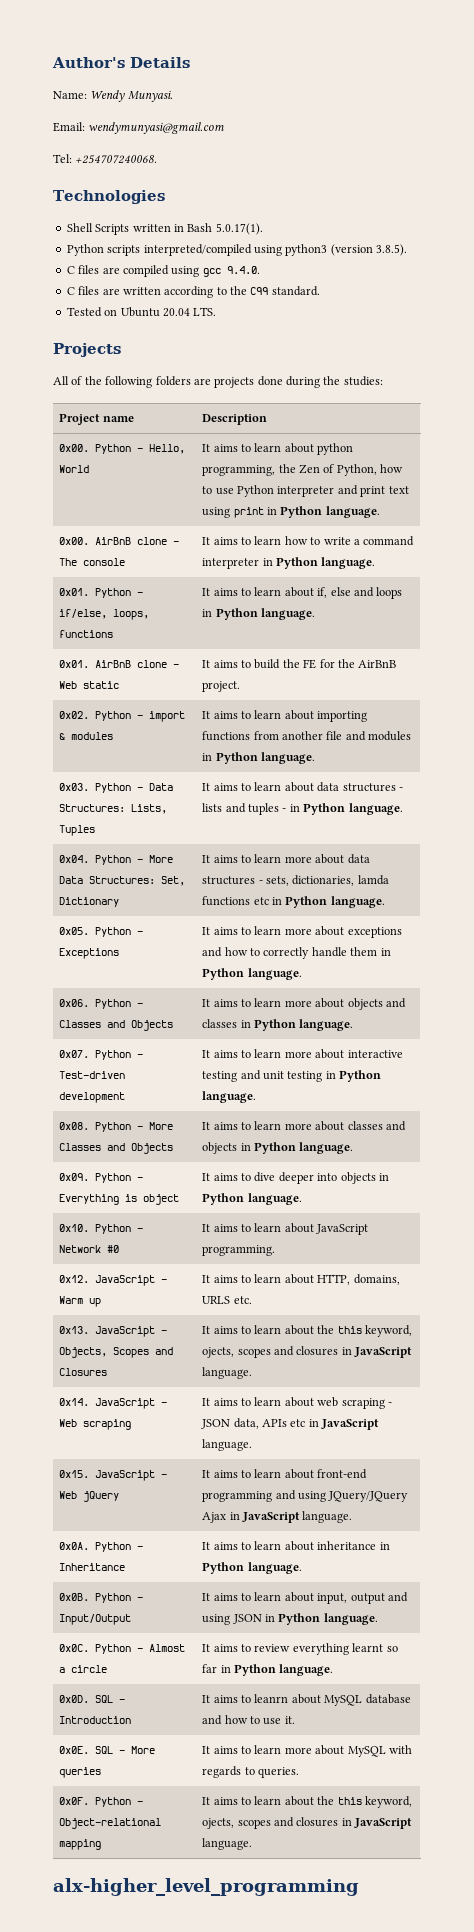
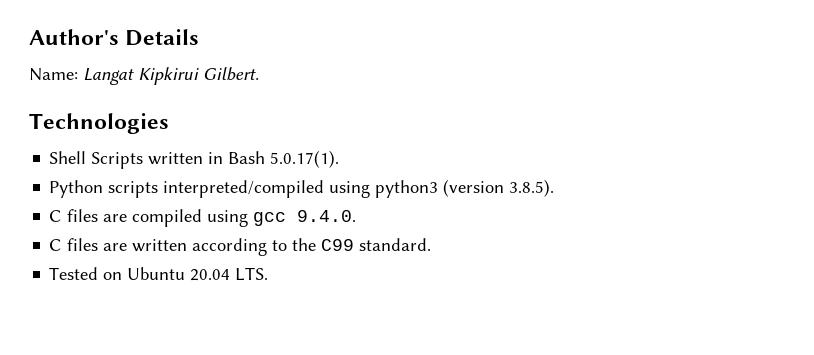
[90,90,173,102] [53,122,225,134] [53,154,158,164] Wendy Munyasi. // Email: wendymunyasi@gmail.com // Tel: +254707240068. -> [83,67,259,85] Langat Kipkirui Gilbert.
[53,343,121,357] [53,376,383,388] [59,413,134,425] [202,414,268,425] [59,444,186,454] [59,465,90,473] [202,443,354,455] [202,464,404,476] [202,485,409,497] [202,506,380,518] [59,537,180,545] [59,558,126,566] [202,536,415,546] [202,557,376,569] [59,588,144,598] [59,609,150,620] [59,630,114,638] [202,587,403,599] [202,608,316,620] [59,660,180,668] [59,681,120,689] [202,659,397,669] [202,681,241,692] [59,711,186,722] [59,732,114,740] [202,710,368,722] [202,731,412,741] [202,752,316,764] [59,783,174,793] [59,804,168,814] [59,825,96,836] [202,782,403,792] [202,803,403,815] [59,855,174,865] [59,876,186,886] [59,897,120,907] [202,854,370,864] [202,875,389,886] [202,896,385,908] [59,927,144,937] [59,948,120,959] [202,926,402,938] [202,947,391,959] [202,968,302,980] [59,999,144,1009] [59,1020,174,1031] [202,998,406,1010] [202,1019,354,1031] [59,1050,144,1060] [59,1071,126,1079] [59,1092,126,1103] [202,1049,403,1059] [202,1070,382,1082] [202,1091,257,1103] [59,1122,174,1132] [59,1143,174,1154] [202,1121,406,1131] [202,1142,354,1154] [59,1173,144,1183] [59,1194,180,1205] [202,1172,389,1184] [202,1193,302,1205] [59,1224,144,1234] [59,1245,120,1253] [202,1223,369,1235] [202,1245,276,1256] [59,1275,168,1286] [59,1296,102,1307] [202,1274,400,1285] [202,1296,252,1304] [59,1326,168,1337] [59,1347,174,1358] [59,1368,108,1376] [202,1325,412,1337] [202,1346,413,1358] [202,1367,253,1379] [59,1398,168,1409] [59,1419,132,1430] [202,1397,392,1409] [201,1418,380,1430] [202,1439,253,1451] [59,1470,168,1481] [59,1491,120,1502] [202,1469,368,1479] [202,1490,409,1502] [202,1511,353,1523] [59,1542,144,1552] [59,1563,126,1571] [202,1541,390,1551] [202,1562,302,1574] [59,1593,144,1603] [59,1614,132,1625] [202,1592,408,1604] [202,1613,378,1625] [59,1644,186,1654] [59,1665,108,1673] [202,1643,398,1655] [202,1664,334,1676] [59,1695,126,1703] [59,1716,132,1724] [202,1694,411,1706] [202,1715,295,1725] [59,1746,156,1754] [59,1767,102,1778] [202,1745,412,1757] [202,1766,300,1778] [59,1797,144,1807] [59,1818,162,1829] [59,1839,102,1850] [202,1796,412,1808] [202,1817,413,1829] [202,1838,253,1850] [53,1878,359,1896] // Projects // All of the following folders are projects done during the studies: // Project name | Description // 0x00. Python - Hello, World | It aims to learn about python programming, the Zen of Python, how to use Python interpreter and print text using print in Python language. // 0x00. AirBnB clone - The console | It aims to learn how to write a command interpreter in Python language. // 0x01. Python - if/else, loops, functions | It aims to learn about if, else and loops in Python language. // 0x01. AirBnB clone - Web static | It aims to build the FE for the AirBnB project. // 0x02. Python - import & modules | It aims to learn about importing functions from another file and modules in Python language. // 0x03. Python - Data Structures: Lists, Tuples | It aims to learn about data structures - lists and tuples - in Python language. // 0x04. Python - More Data Structures: Set, Dictionary | It aims to learn more about data structures - sets, dictionaries, lamda functions etc in Python language. // 0x05. Python - Exceptions | It aims to learn more about exceptions and how to correctly handle them in Python language. // 0x06. Python - Classes and Objects | It aims to learn more about objects and classes in Python language. // 0x07. Python - Test-driven development | It aims to learn more about interactive testing and unit testing in Python language. // 0x08. Python - More Classes and Objects | It aims to learn more about classes and objects in Python language. // 0x09. Python - Everything is object | It aims to dive deeper into objects in Python language. // 0x10. Python - Network #0 | It aims to learn about JavaScript programming. // 0x12. JavaScript - Warm up | It aims to learn about HTTP, domains, URLS etc. // 0x13. JavaScript - Objects, Scopes and Closures | It aims to learn about the this keyword, ojects, scopes and closures in JavaScript language. // 0x14. JavaScript - Web scraping | It aims to learn about web scraping - JSON data, APIs etc in JavaScript language. // 0x15. JavaScript - Web jQuery | It aims to learn about front-end programming and using JQuery/JQuery Ajax in JavaScript language. // 0x0A. Python - Inheritance | It aims to learn about inheritance in Python language. // 0x0B. Python - Input/Output | It aims to learn about input, output and using JSON in Python language. // 0x0C. Python - Almost a circle | It aims to review everything learnt so far in Python language. // 0x0D. SQL - Introduction | It aims to leanrn about MySQL database and how to use it. // 0x0E. SQL - More queries | It aims to learn more about MySQL with regards to queries. // 0x0F. Python - Object-relational mapping | It aims to learn about the this keyword, ojects, scopes and closures in JavaScript language. // alx-higher_level_programming -> (269, 274) none

